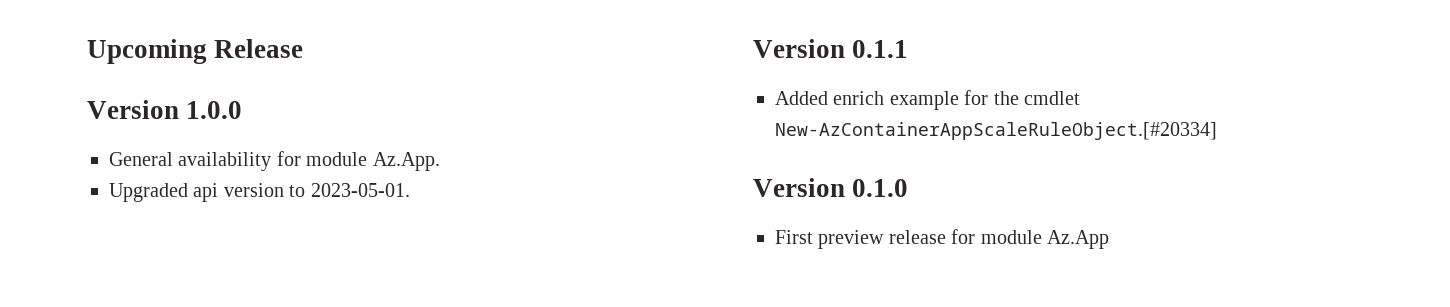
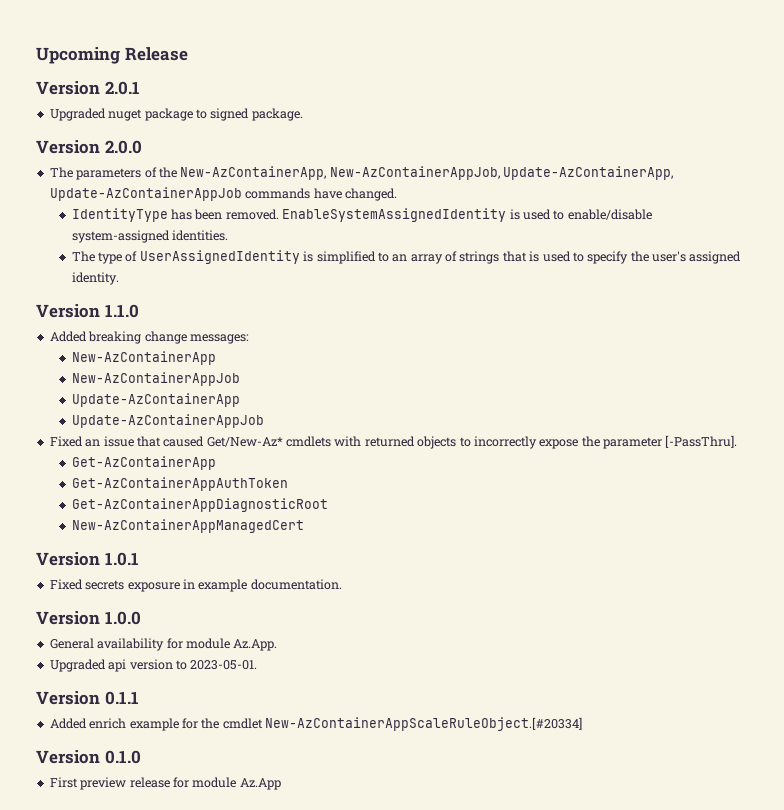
(304, 48) none -> [36,81,140,95] [49,108,303,121] [36,140,142,154] [49,166,673,180] [49,187,397,201] [71,208,652,222] [71,230,229,243] [71,250,742,264] [71,272,119,285] [36,304,139,318] [49,331,249,344] [71,351,216,365] [71,372,240,386] [71,393,240,407] [71,414,264,428] [49,435,738,449] [71,456,216,470] [71,477,288,491] [71,498,328,512] [71,519,304,533] [36,552,139,566] [49,579,342,592] // Version 2.0.1 // Upgraded nuget package to signed package. // Version 2.0.0 // The parameters of the New-AzContainerApp, New-AzContainerAppJob, Update-AzContainerApp, Update-AzContainerAppJob commands have changed. // IdentityType has been removed. EnableSystemAssignedIdentity is used to enable/disable system-assigned identities. // The type of UserAssignedIdentity is simplified to an array of strings that is used to specify the user's assigned identity. // Version 1.1.0 // Added breaking change messages: // New-AzContainerApp // New-AzContainerAppJob // Update-AzContainerApp // Update-AzContainerAppJob // Fixed an issue that caused Get/New-Az* cmdlets with returned objects to incorrectly expose the parameter [-PassThru]. // Get-AzContainerApp // Get-AzContainerAppAuthToken // Get-AzContainerAppDiagnosticRoot // New-AzContainerAppManagedCert // Version 1.0.1 // Fixed secrets exposure in example documentation.

